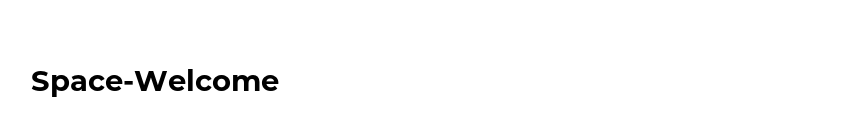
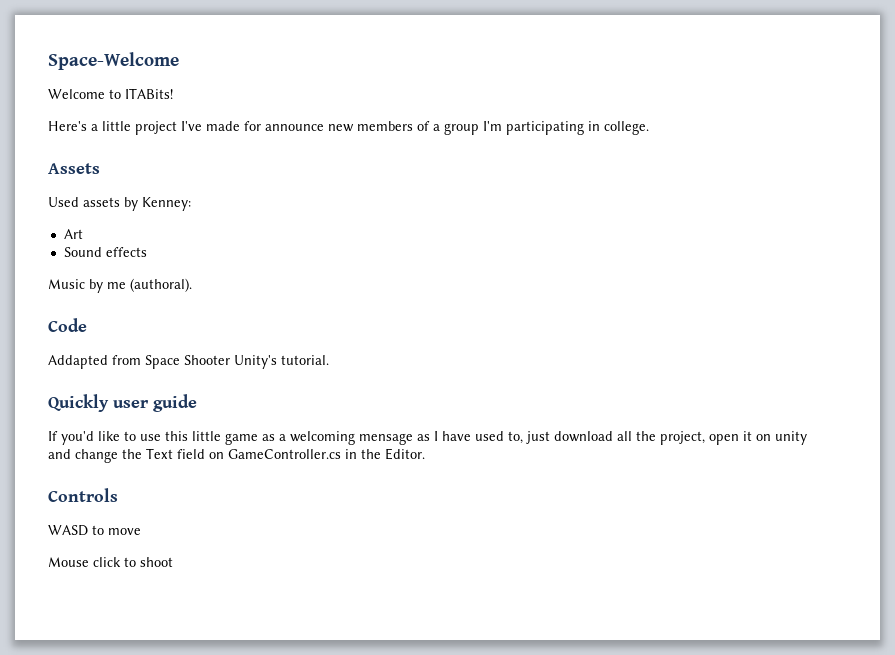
(279, 83) none -> [48,88,173,99] [48,121,649,135] [48,163,100,174] [48,197,191,211] [63,229,83,239] [63,247,147,257] [48,278,192,293] [48,318,87,332] [48,355,329,369] [48,394,197,412] [48,431,807,445] [48,448,425,463] [48,488,118,502] [48,525,141,536] [48,557,173,567] // Welcome to ITABits! // Here's a little project I've made for announce new members of a group I'm participating in college. // Assets // Used assets by Kenney: // Art // Sound effects // Music by me (authoral). // Code // Addapted from Space Shooter Unity's tutorial. // Quickly user guide // If you'd like to use this little game as a welcoming mensage as I have used to, just download all the project, open it on unity and change the Text field on GameController.cs in the Editor. // Controls // WASD to move // Mouse click to shoot

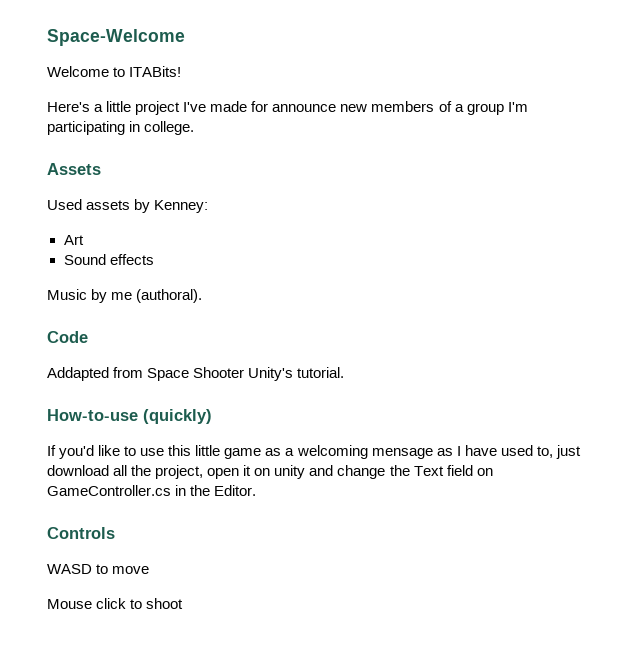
[48,394,197,412] Quickly user guide -> [47,409,212,424] How-to-use (quickly)

